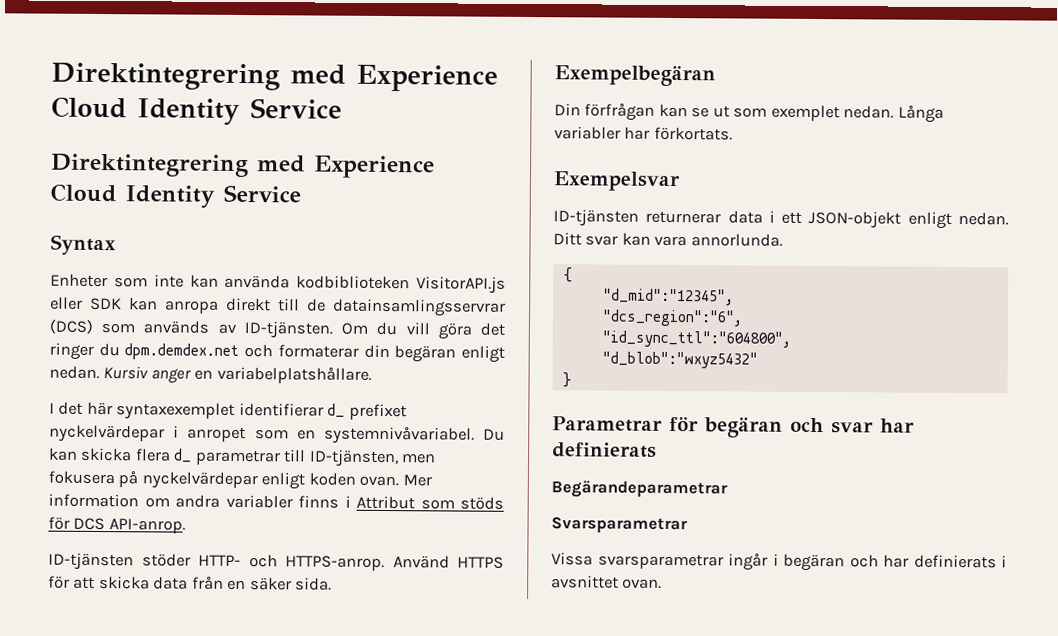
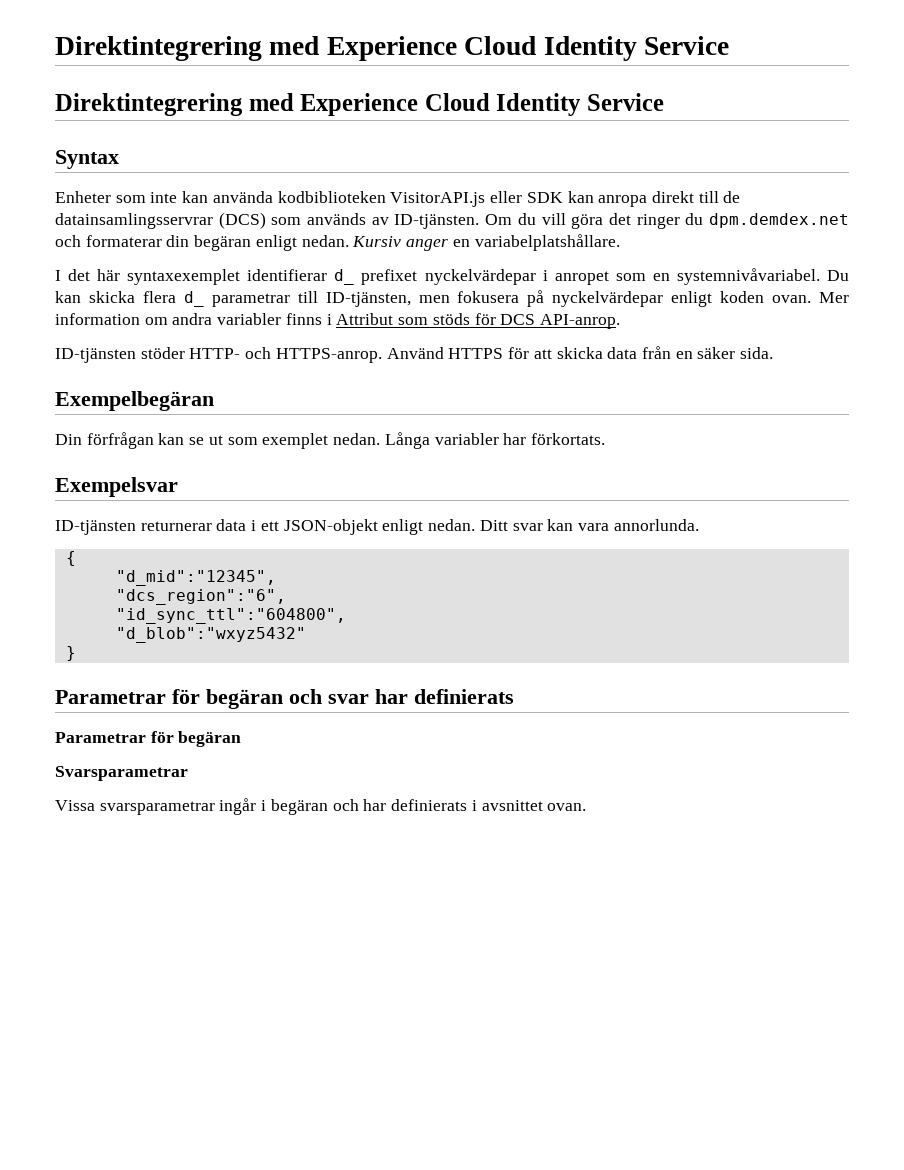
[551,480,728,499] Begärandeparametrar -> [55,731,242,747] Parametrar för begäran

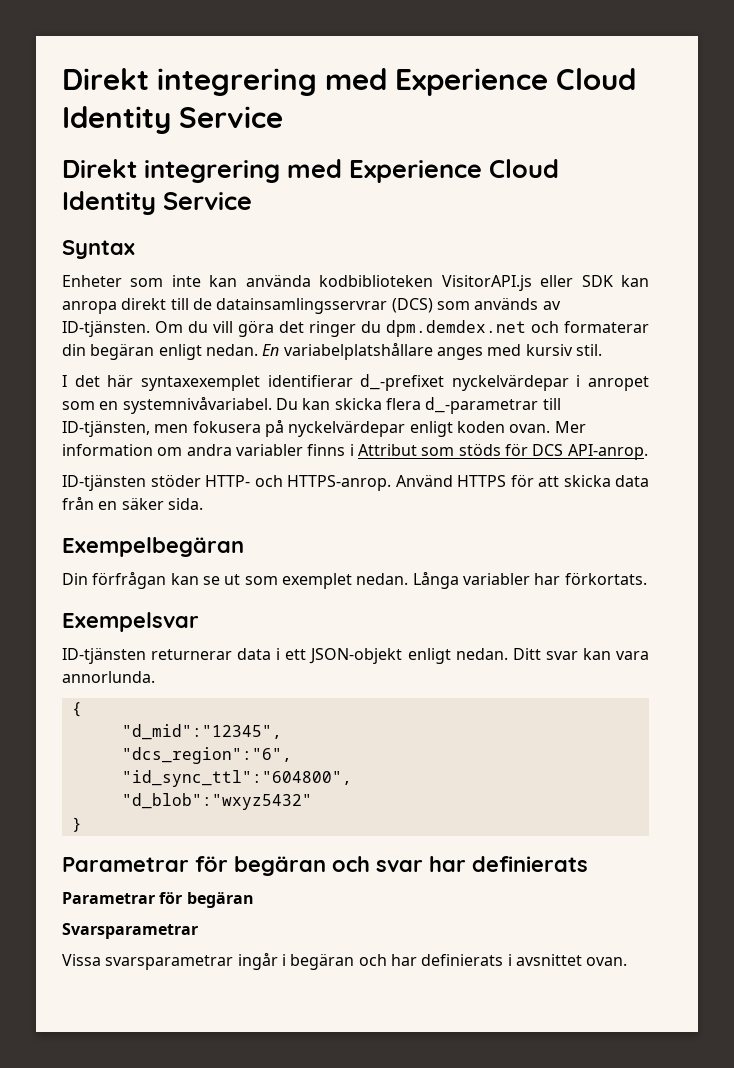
[55,36,730,61] [55,93,243,116] Direktintegrering med Experience Cloud Identity Service // Direktintegrering -> [62,68,636,96] [62,106,283,134] [62,159,280,183] Direkt integrering med Experience Cloud Identity Service // Direkt integrering
[352,234,620,251] Kursiv anger en variabelplatshållare. -> [262,342,602,360] En variabelplatshållare anges med kursiv stil.
[334,269,418,285] d_ prefixet -> [360,374,445,391] d_-prefixet
[183,291,290,307] d_ parametrar -> [425,397,539,414] d_-parametrar

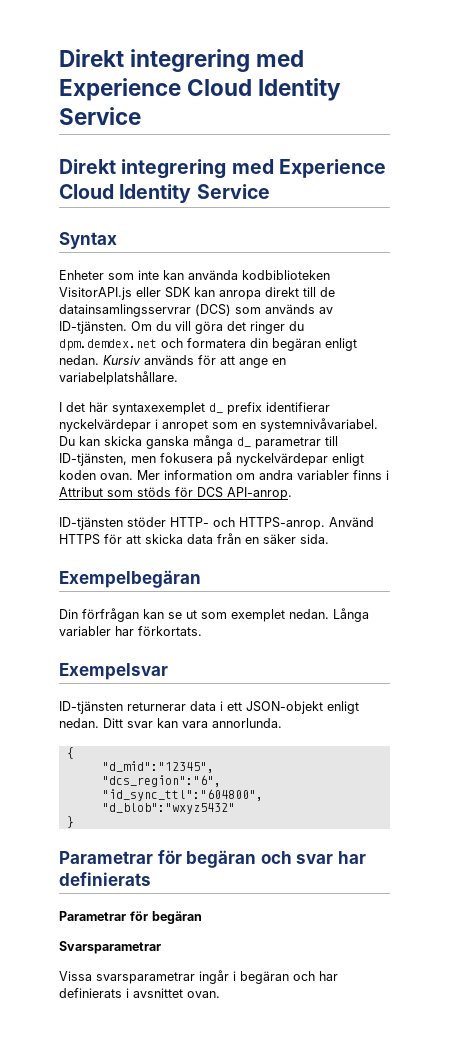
[564,321,649,333] formaterar -> [187,338,246,348] formatera
[262,342,602,360] En variabelplatshållare anges med kursiv stil. -> [103,355,286,368] [59,371,178,385] Kursiv används för att ange en variabelplatshållare.
[267,374,445,391] identifierar d_-prefixet -> [209,402,330,415] d_ prefix identifierar
[385,397,539,414] flera d_-parametrar -> [146,435,321,449] ganska många d_ parametrar

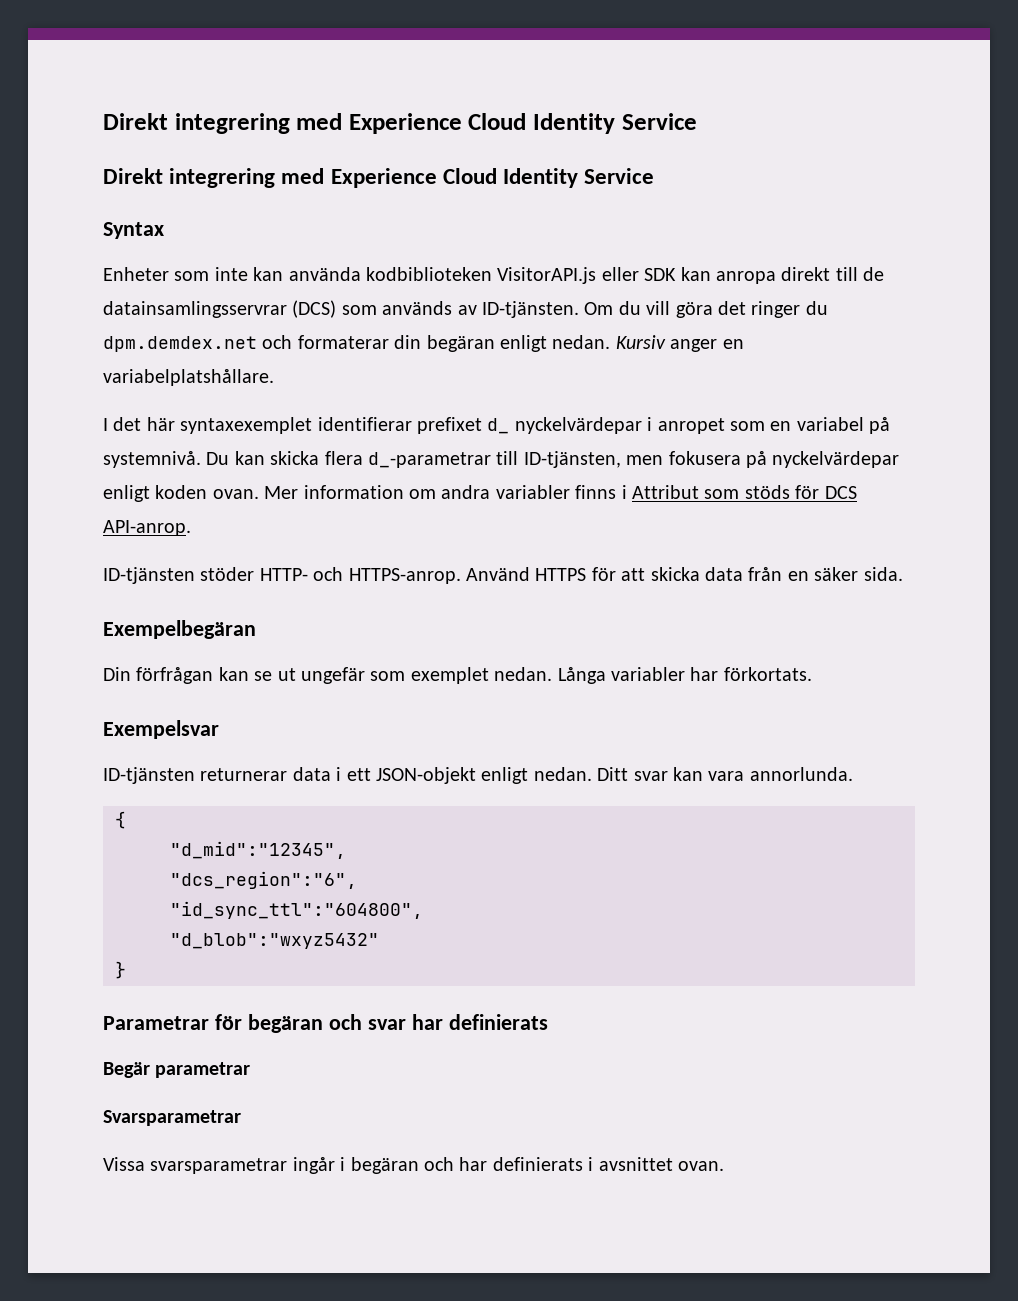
[187,338,246,348] formatera -> [297,335,389,349] formaterar
[144,355,268,368] används för att ange -> [670,339,718,352] anger
[209,402,330,415] d_ prefix identifierar -> [317,417,510,434] identifierar prefixet d_
[260,418,378,432] [59,435,321,449] systemnivåvariabel. Du kan skicka ganska många d_ parametrar -> [796,417,891,434] [103,451,491,468] variabel på systemnivå. Du kan skicka flera d_-parametrar
(197, 614) none -> [301,667,365,684] ungefär
[59,911,202,924] Parametrar för begäran -> [103,1062,251,1078] Begär parametrar

